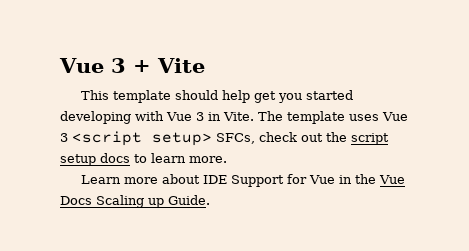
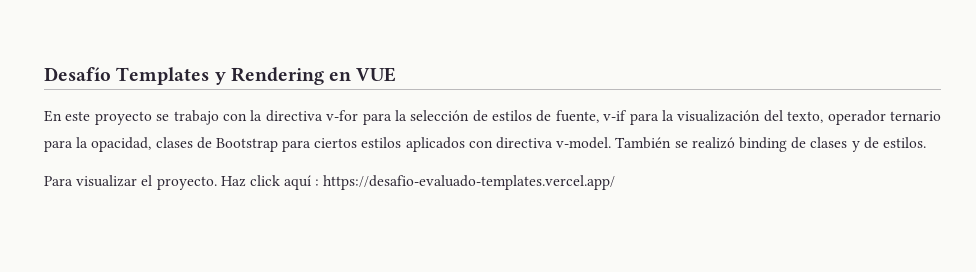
[59,58,205,73] [81,90,354,103] [60,111,408,124] [60,131,389,146] [60,153,227,166] [81,174,406,187] [60,195,210,208] Vue 3 + Vite // This template should help get you started developing with Vue 3 in Vite. The template uses Vue 3 <script setup> SFCs, check out the script setup docs to learn more. // Learn more about IDE Support for Vue in the Vue Docs Scaling up Guide. -> [44,67,397,85] [44,110,942,125] [44,137,926,152] [44,175,616,190] Desafío Templates y Rendering en VUE // En este proyecto se trabajo con la directiva v-for para la selección de estilos de fuente, v-if para la visualización del texto, operador ternario para la opacidad, clases de Bootstrap para ciertos estilos aplicados con directiva v-model. También se realizó binding de clases y de estilos. // Para visualizar el proyecto. Haz click aquí : https://desafio-evaluado-templates.vercel.app/

